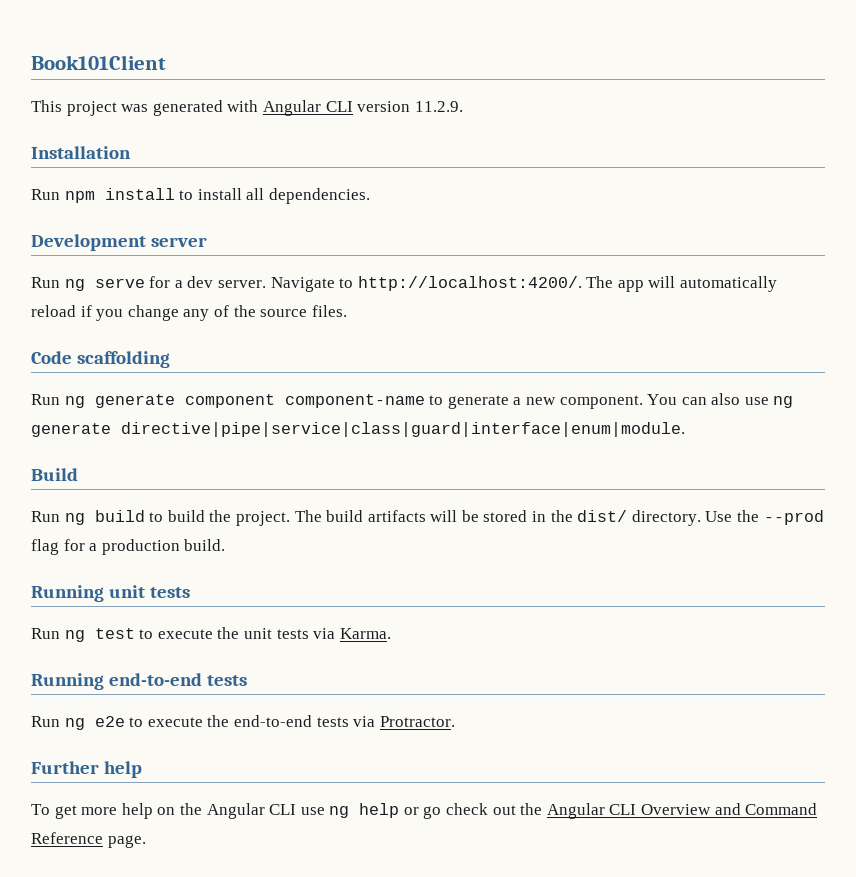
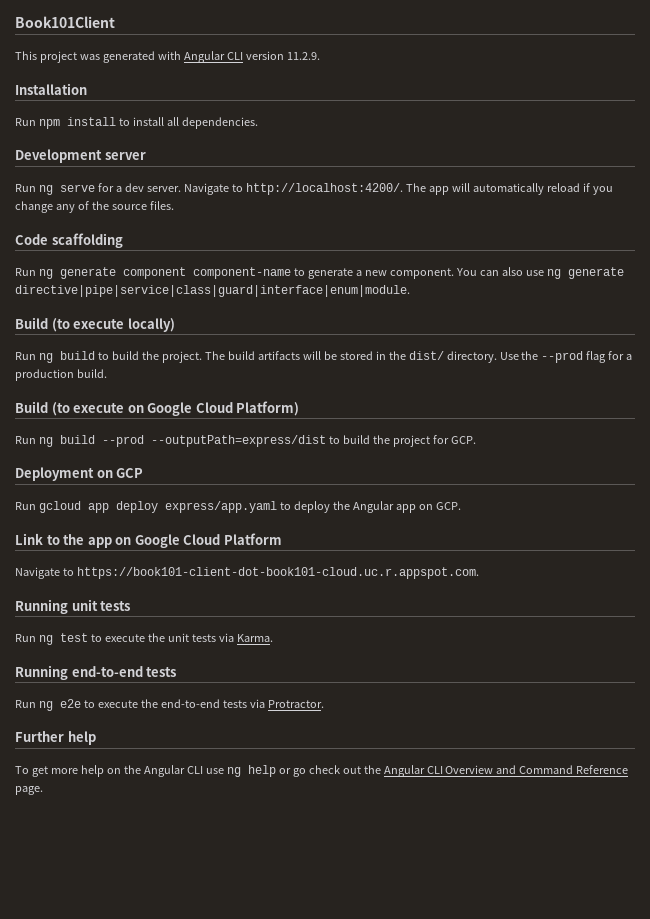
(78, 474) none -> [51,318,175,332] (to execute locally)
(226, 545) none -> [15,401,300,416] [15,435,476,447] [15,467,144,481] [15,501,461,513] [15,533,282,548] [15,567,479,579] // Build (to execute on Google Cloud Platform) // Run ng build --prod --outputPath=express/dist to build the project for GCP. // Deployment on GCP // Run gcloud app deploy express/app.yaml to deploy the Angular app on GCP. // Link to the app on Google Cloud Platform // Navigate to https://book101-client-dot-book101-cloud.uc.r.appspot.com.

